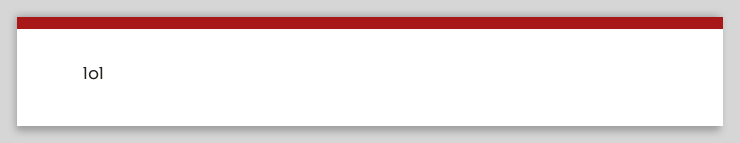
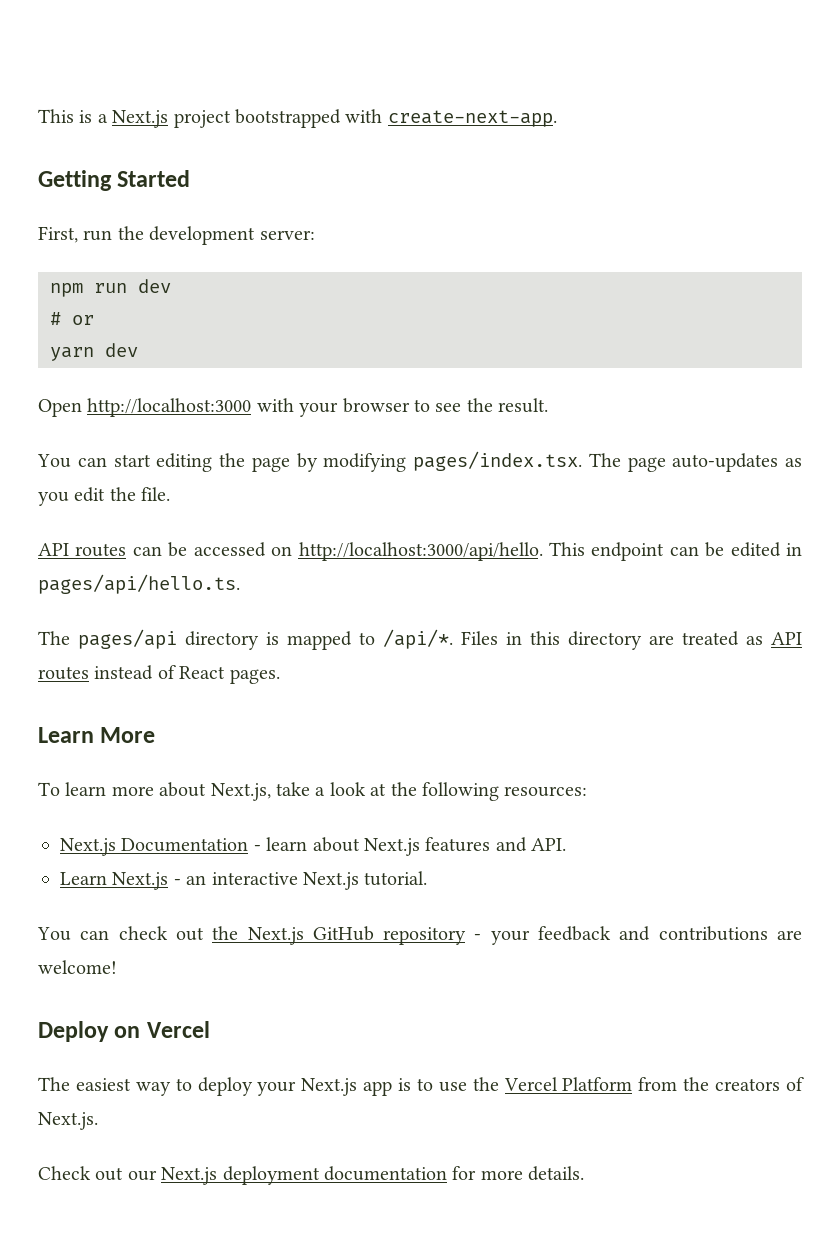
[83,66,104,80] lol -> [38,109,557,128] [38,170,191,191] [38,226,315,245] [50,279,171,297] [50,312,94,325] [50,343,138,361] [38,398,549,417] [37,451,802,472] [38,487,171,506] [38,542,802,561] [38,574,240,594] [38,629,802,650] [38,665,280,684] [38,727,156,743] [38,782,588,801] [60,837,567,856] [60,871,428,890] [37,926,802,945] [38,960,117,974] [38,1021,210,1042] [38,1077,804,1096] [38,1112,98,1130] [38,1166,585,1185] This is a Next.js project bootstrapped with create-next-app. // Getting Started // First, run the development server: // npm run dev // # or // yarn dev // Open http://localhost:3000 with your browser to see the result. // You can start editing the page by modifying pages/index.tsx. The page auto-updates as you edit the file. // API routes can be accessed on http://localhost:3000/api/hello. This endpoint can be edited in pages/api/hello.ts. // The pages/api directory is mapped to /api/*. Files in this directory are treated as API routes instead of React pages. // Learn More // To learn more about Next.js, take a look at the following resources: // Next.js Documentation - learn about Next.js features and API. // Learn Next.js - an interactive Next.js tutorial. // You can check out the Next.js GitHub repository - your feedback and contributions are welcome! // Deploy on Vercel // The easiest way to deploy your Next.js app is to use the Vercel Platform from the creators of Next.js. // Check out our Next.js deployment documentation for more details.

